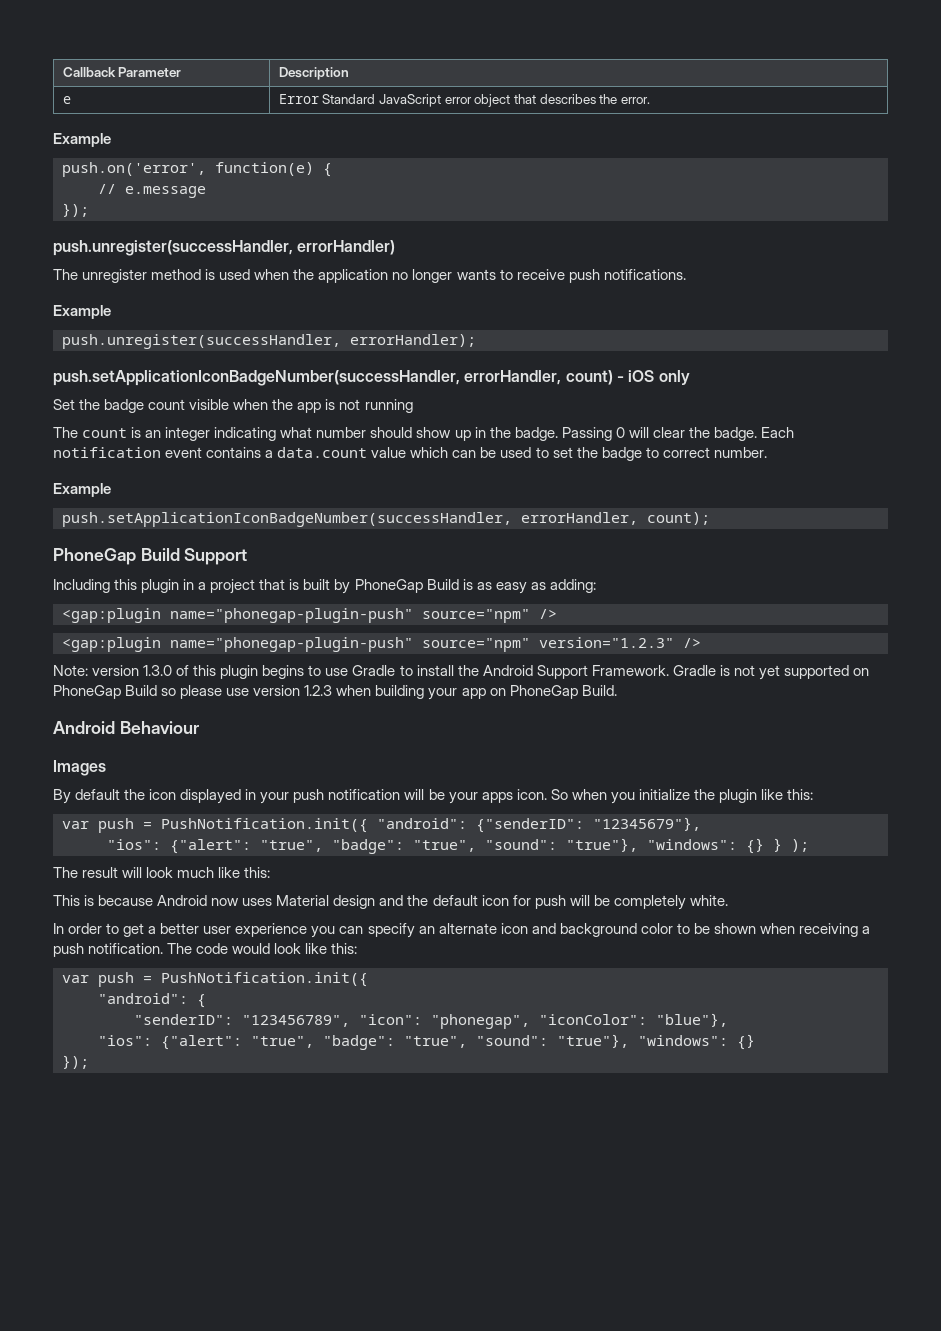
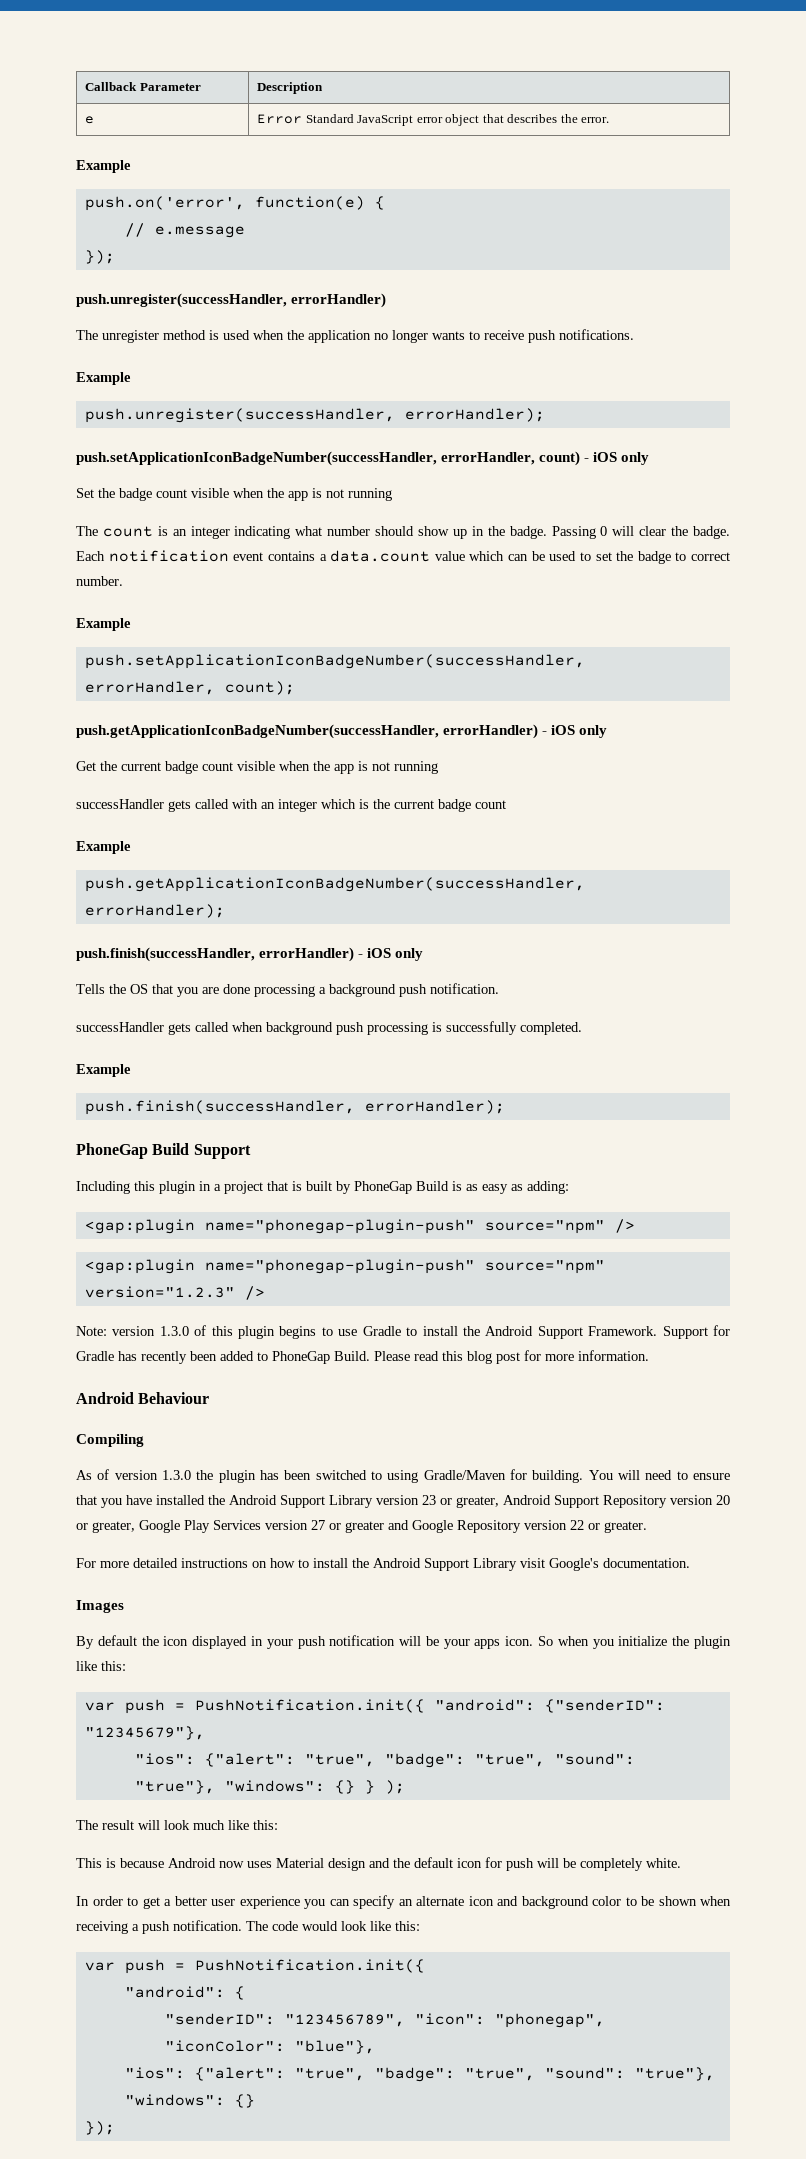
(710, 518) none -> [76,724,608,739] [76,761,438,774] [76,799,506,812] [76,841,131,854] [84,877,585,892] [84,904,225,918] [76,947,424,962] [76,983,499,997] [76,1021,582,1035] [76,1064,131,1077] [84,1100,505,1115] // push.getApplicationIconBadgeNumber(successHandler, errorHandler) - iOS only // Get the current badge count visible when the app is not running // successHandler gets called with an integer which is the current badge count // Example // push.getApplicationIconBadgeNumber(successHandler, errorHandler); // push.finish(successHandler, errorHandler) - iOS only // Tells the OS that you are done processing a background push notification. // successHandler gets called when background push processing is successfully completed. // Example // push.finish(successHandler, errorHandler);
[672,665,870,680] [53,685,617,700] [53,721,199,734] Gradle is not yet supported on PhoneGap Build so please use version 1.2.3 when building your app on PhoneGap Build. // Android Behaviour -> [662,1325,731,1339] [76,1350,649,1364] [76,1392,210,1404] [76,1434,144,1447] [76,1469,731,1483] [76,1495,730,1508] [76,1520,647,1533] [76,1558,690,1571] Support for Gradle has recently been added to PhoneGap Build. Please read this blog post for more information. // Android Behaviour // Compiling // As of version 1.3.0 the plugin has been switched to using Gradle/Maven for building. You will need to ensure that you have installed the Android Support Library version 23 or greater, Android Support Repository version 20 or greater, Google Play Services version 27 or greater and Google Repository version 22 or greater. // For more detailed instructions on how to install the Android Support Library visit Google's documentation.

